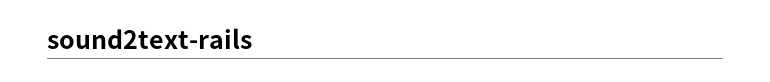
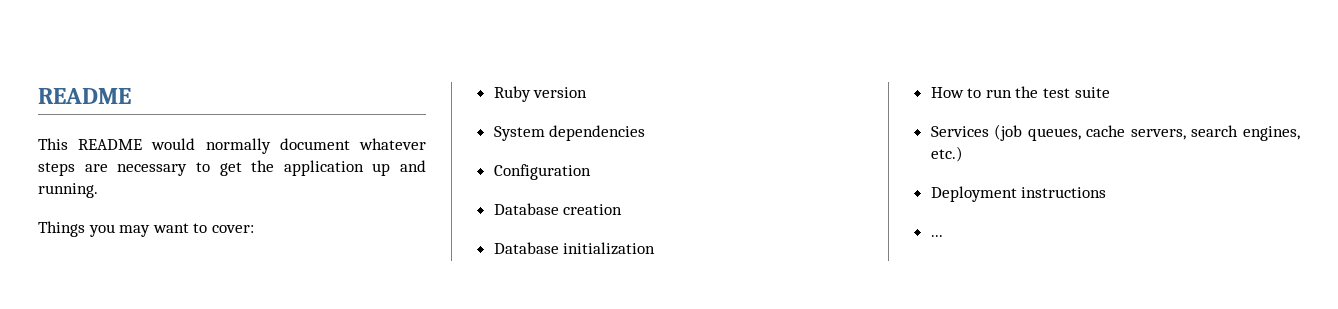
[47,28,252,49] sound2text-rails -> [38,88,131,104] [38,138,426,154] [38,160,426,176] [38,183,98,198] [38,221,254,237] [493,86,588,102] [493,125,646,141] [493,164,591,180] [493,203,623,215] [493,242,656,255] [930,86,1110,98] [930,124,1300,141] [930,146,963,162] [930,186,1107,202] [930,235,943,237] README // This README would normally document whatever steps are necessary to get the application up and running. // Things you may want to cover: // Ruby version // System dependencies // Configuration // Database creation // Database initialization // How to run the test suite // Services (job queues, cache servers, search engines, etc.) // Deployment instructions // ...

